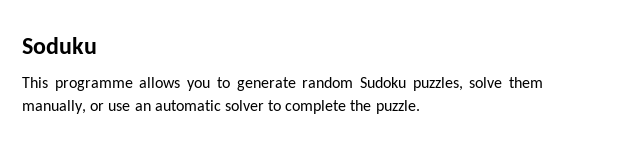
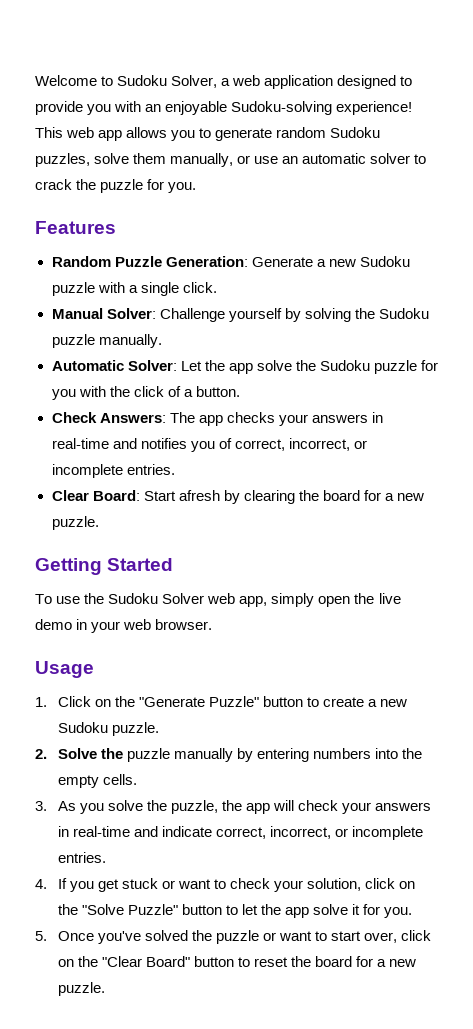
[22,37,97,54] [22,77,133,91] Soduku // This programme -> [35,75,413,89] [35,101,413,115] [35,127,123,141] Welcome to Sudoku Solver, a web application designed to provide you with an enjoyable Sudoku-solving experience! This web app
[285,100,372,114] complete the -> [35,179,197,193] [35,221,116,234] [51,256,410,267] [51,282,217,296] [51,308,429,322] [51,334,162,348] [51,360,438,374] [51,386,240,400] [51,412,383,426] [51,438,367,452] [51,464,175,478] [51,490,425,504] [51,516,99,530] [35,558,174,575] [35,593,401,607] [35,619,213,633] [35,661,94,678] [35,696,407,707] [57,722,159,736] [35,748,422,762] [57,774,137,788] [35,800,432,814] [57,826,423,840] [57,852,106,863] [35,878,416,892] [57,904,413,918] [35,930,432,944] [57,956,417,967] crack the puzzle for you. // Features // Random Puzzle Generation: Generate a new Sudoku puzzle with a single click. // Manual Solver: Challenge yourself by solving the Sudoku puzzle manually. // Automatic Solver: Let the app solve the Sudoku puzzle for you with the click of a button. // Check Answers: The app checks your answers in real-time and notifies you of correct, incorrect, or incomplete entries. // Clear Board: Start afresh by clearing the board for a new puzzle. // Getting Started // To use the Sudoku Solver web app, simply open the live demo in your web browser. // Usage // 1. Click on the "Generate Puzzle" button to create a new Sudoku puzzle. // 2. Solve the puzzle manually by entering numbers into the empty cells. // 3. As you solve the puzzle, the app will check your answers in real-time and indicate correct, incorrect, or incomplete entries. // 4. If you get stuck or want to check your solution, click on the "Solve Puzzle" button to let the app solve it for you. // 5. Once you've solved the puzzle or want to start over, click on the "Clear Board" button to reset the board for a new

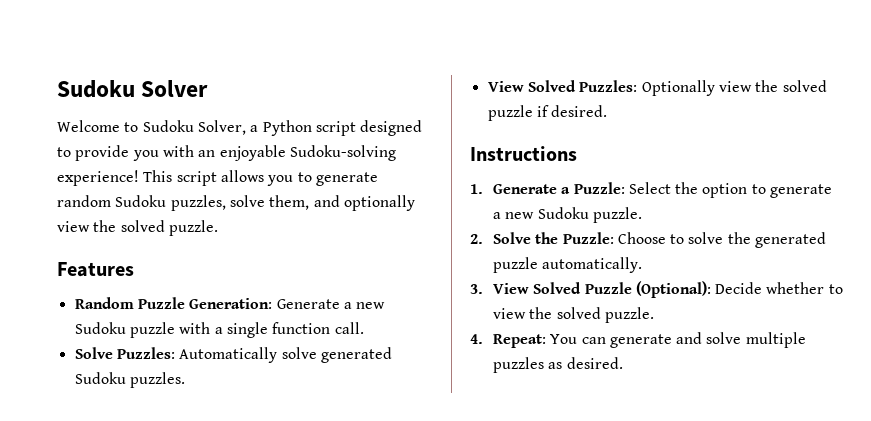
(35, 80) none -> [57,80,209,98] Sudoku Solver //
[232,75,334,89] web application -> [262,120,356,136] Python script
[66,127,123,141] web app -> [176,171,217,186] script
[133,153,427,167] [35,179,197,193] them manually, or use an automatic solver to crack the puzzle for you. -> [269,195,415,211] [57,220,218,236] them, and optionally view the solved puzzle.
[182,282,217,293] [51,308,429,322] [51,334,162,348] [51,360,438,374] [51,386,240,400] [51,412,383,426] [51,438,367,452] [51,464,175,478] [51,490,425,504] [51,516,99,530] [35,558,174,575] [35,593,401,607] [35,619,213,633] [35,661,94,678] [35,696,364,707] click. // Manual Solver: Challenge yourself by solving the Sudoku puzzle manually. // Automatic Solver: Let the app solve the Sudoku puzzle for you with the click of a button. // Check Answers: The app checks your answers in real-time and notifies you of correct, incorrect, or incomplete entries. // Clear Board: Start afresh by clearing the board for a new puzzle. // Getting Started // To use the Sudoku Solver web app, simply open the live demo in your web browser. // Usage // 1. Click on the "Generate Puzzle" button to create -> [272,322,364,334] [74,347,392,363] [74,372,185,388] [487,80,827,96] [487,105,608,121] [470,146,577,161] [470,182,833,198] function call. // Solve Puzzles: Automatically solve generated Sudoku puzzles. // View Solved Puzzles: Optionally view the solved puzzle if desired. // Instructions // 1. Generate a Puzzle: Select the option to generate
[126,748,422,762] [57,774,137,788] [35,800,432,814] [57,826,423,840] [57,852,106,863] [35,878,416,892] [57,904,413,918] [35,930,432,944] [57,956,417,967] [57,982,105,996] puzzle manually by entering numbers into the empty cells. // 3. As you solve the puzzle, the app will check your answers in real-time and indicate correct, incorrect, or incomplete entries. // 4. If you get stuck or want to check your solution, click on the "Solve Puzzle" button to let the app solve it for you. // 5. Once you've solved the puzzle or want to start over, click on the "Clear Board" button to reset the board for a new puzzle. -> [562,232,827,248] [492,257,643,273] [470,281,843,298] [492,307,654,323] [470,332,806,348] [492,357,623,373] Puzzle: Choose to solve the generated puzzle automatically. // 3. View Solved Puzzle (Optional): Decide whether to view the solved puzzle. // 4. Repeat: You can generate and solve multiple puzzles as desired.

